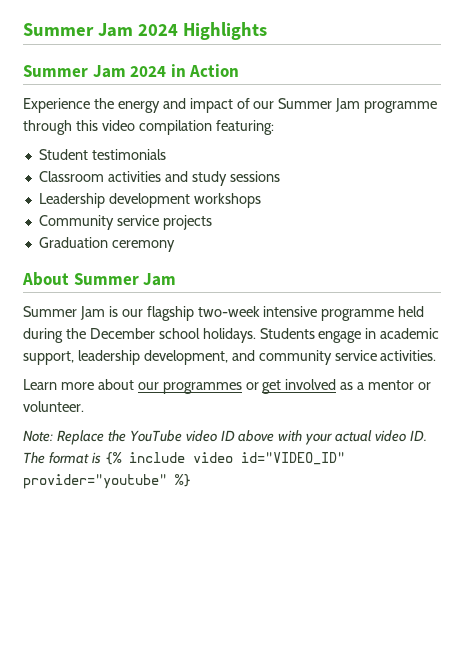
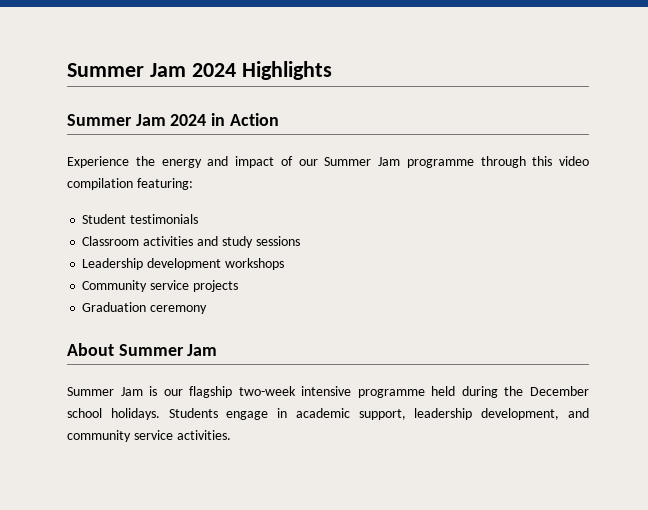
[23,379,432,394] [23,401,84,412] [23,430,428,445] [23,452,345,465] [23,474,191,489] // Learn more about our programmes or get involved as a mentor or volunteer. // Note: Replace the YouTube video ID above with your actual video ID. The format is {% include video id="VIDEO_ID" provider="youtube" %} -> (231, 435) none

